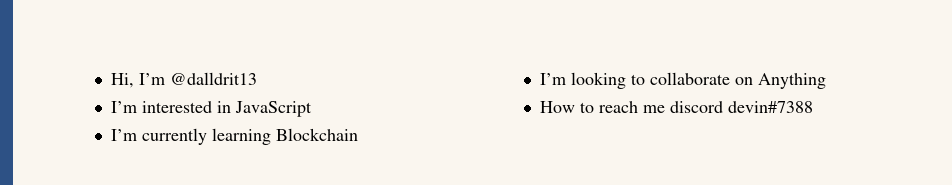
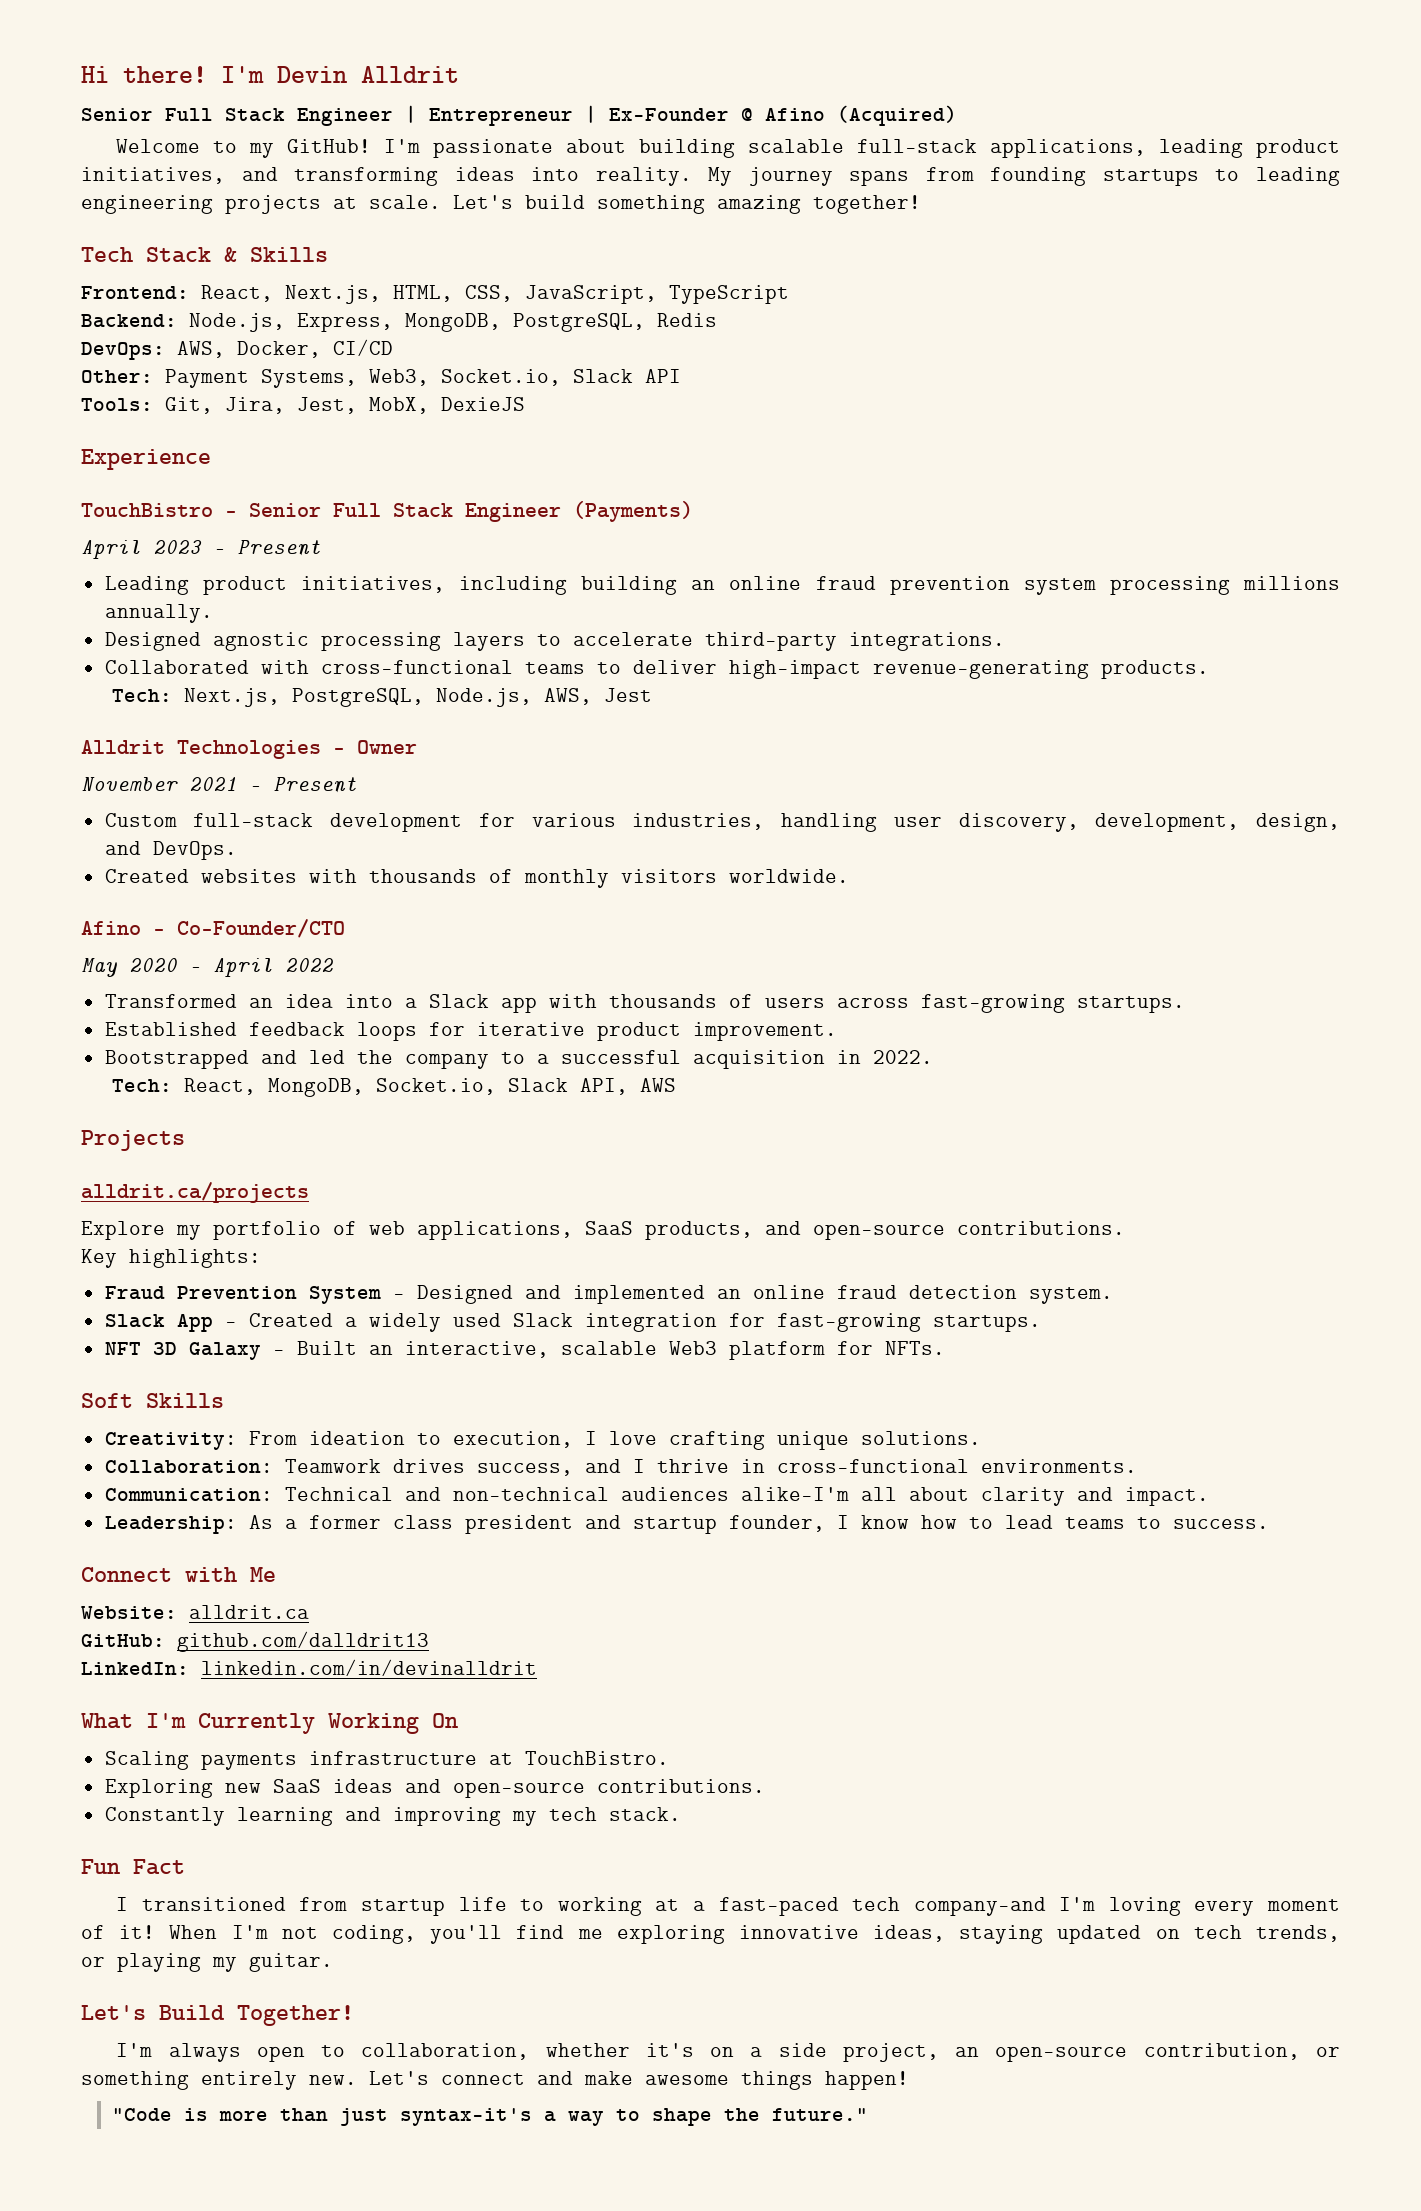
[110,72,257,88] [110,101,312,117] [110,128,358,145] [539,72,826,89] [539,101,813,113] Hi, I’m @dalldrit13 // I’m interested in JavaScript // I’m currently learning Blockchain // I’m looking to collaborate on Anything // How to reach me discord devin#7388 -> [81,66,459,83] [81,105,957,126] [116,139,1340,158] [81,167,1340,186] [81,195,921,214] [81,247,328,263] [81,285,789,304] [81,313,717,332] [81,339,393,360] [81,369,681,388] [81,397,525,414] [81,449,211,470] [81,501,693,522] [81,540,321,559] [104,576,1340,595] [104,604,213,623] [104,632,1005,651] [104,660,1209,679] [112,688,653,707] [81,740,417,759] [81,777,357,793] [104,813,1340,832] [104,841,237,860] [104,869,849,888] [81,919,345,938] [81,958,333,977] [104,994,1185,1013] [104,1022,837,1041] [104,1050,933,1069] [112,1078,677,1097] [81,1130,185,1151] [81,1182,309,1203] [81,1221,1125,1240] [81,1249,261,1268] [104,1285,1113,1304] [104,1313,1041,1332] [104,1341,945,1360] [81,1393,224,1408] [104,1431,981,1450] [104,1459,1137,1476] [104,1487,1209,1506] [104,1515,1269,1534] [81,1567,276,1582] [81,1605,309,1619] [81,1631,429,1652] [81,1659,537,1676] [81,1713,458,1734] [104,1751,669,1770] [104,1779,765,1798] [104,1807,681,1826] [81,1859,185,1875] [116,1897,1340,1916] [81,1925,1340,1944] [81,1953,333,1972] [81,2005,354,2026] [116,2043,1340,2062] [81,2071,909,2090] [112,2108,869,2126] Hi there! I'm Devin Alldrit // Senior Full Stack Engineer | Entrepreneur | Ex-Founder @ Afino (Acquired) // Welcome to my GitHub! I'm passionate about building scalable full-stack applications, leading product initiatives, and transforming ideas into reality. My journey spans from founding startups to leading engineering projects at scale. Let's build something amazing together! // Tech Stack & Skills // Frontend: React, Next.js, HTML, CSS, JavaScript, TypeScript // Backend: Node.js, Express, MongoDB, PostgreSQL, Redis // DevOps: AWS, Docker, CI/CD // Other: Payment Systems, Web3, Socket.io, Slack API // Tools: Git, Jira, Jest, MobX, DexieJS // Experience // TouchBistro — Senior Full Stack Engineer (Payments) // April 2023 - Present // Leading product initiatives, including building an online fraud prevention system processing millions annually. // Designed agnostic processing layers to accelerate third-party integrations. // Collaborated with cross-functional teams to deliver high-impact revenue-generating products. // Tech: Next.js, PostgreSQL, Node.js, AWS, Jest // Alldrit Technologies — Owner // November 2021 - Present // Custom full-stack development for various industries, handling user discovery, development, design, and DevOps. // Created websites with thousands of monthly visitors worldwide. // Afino — Co-Founder/CTO // May 2020 - April 2022 // Transformed an idea into a Slack app with thousands of users across fast-growing startups. // Established feedback loops for iterative product improvement. // Bootstrapped and led the company to a successful acquisition in 2022. // Tech: React, MongoDB, Socket.io, Slack API, AWS // Projects // alldrit.ca/projects // Explore my portfolio of web applications, SaaS products, and open-source contributions. // Key highlights: // Fraud Prevention System — Designed and implemented an online fraud detection system. // Slack App — Created a widely used Slack integration for fast-growing startups. // NFT 3D Galaxy — Built an interactive, scalable Web3 platform for NFTs. // Soft Skills // Creativity: From ideation to execution, I love crafting unique solutions. // Collaboration: Teamwork drives success, and I thrive in cross-functional environments. // Communication: Technical and non-technical audiences alike—I'm all about clarity and impact. // Leadership: As a former class president and startup founder, I know how to lead teams to success. // Connect with Me // Website: alldrit.ca // GitHub: github.com/dalldrit13 // LinkedIn: linkedin.com/in/devinalldrit // What I'm Currently Working On // Scaling payments infrastructure at TouchBistro. // Exploring new SaaS ideas and open-source contributions. // Constantly learning and improving my tech stack. // Fun Fact // I transitioned from startup life to working at a fast-paced tech company—and I'm loving every moment of it! When I'm not coding, you'll find me exploring innovative ideas, staying updated on tech trends, or playing my guitar. // Let's Build Together! // I'm always open to collaboration, whether it's on a side project, an open-source contribution, or something entirely new. Let's connect and make awesome things happen! // "Code is more than just syntax—it's a way to shape the future."

